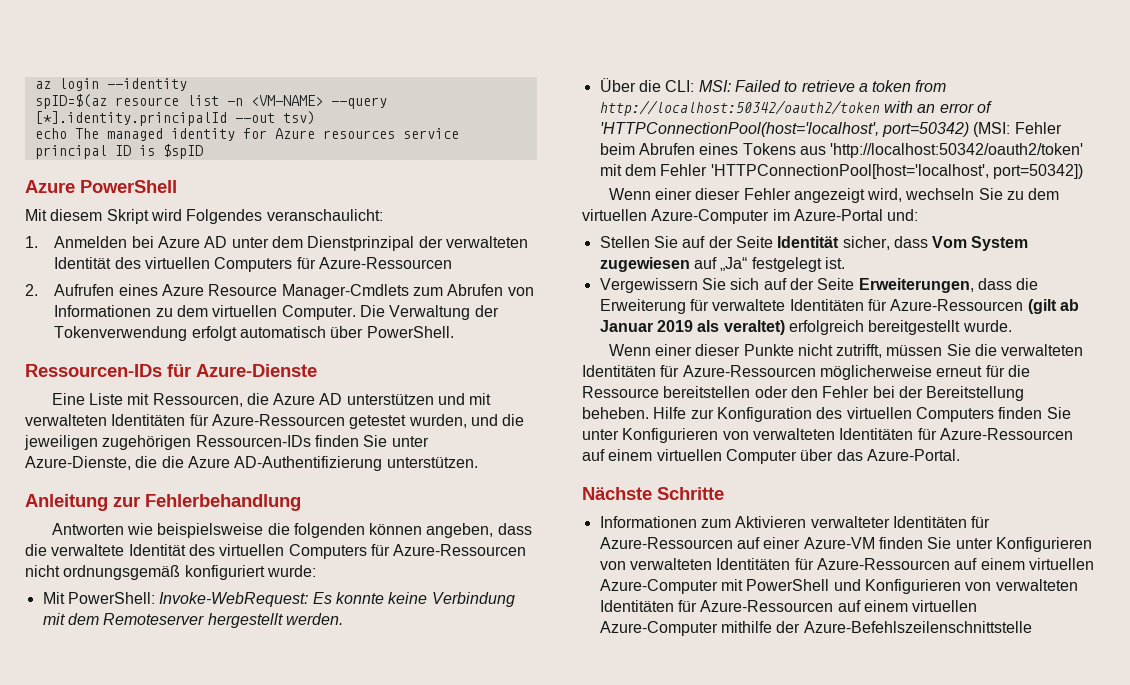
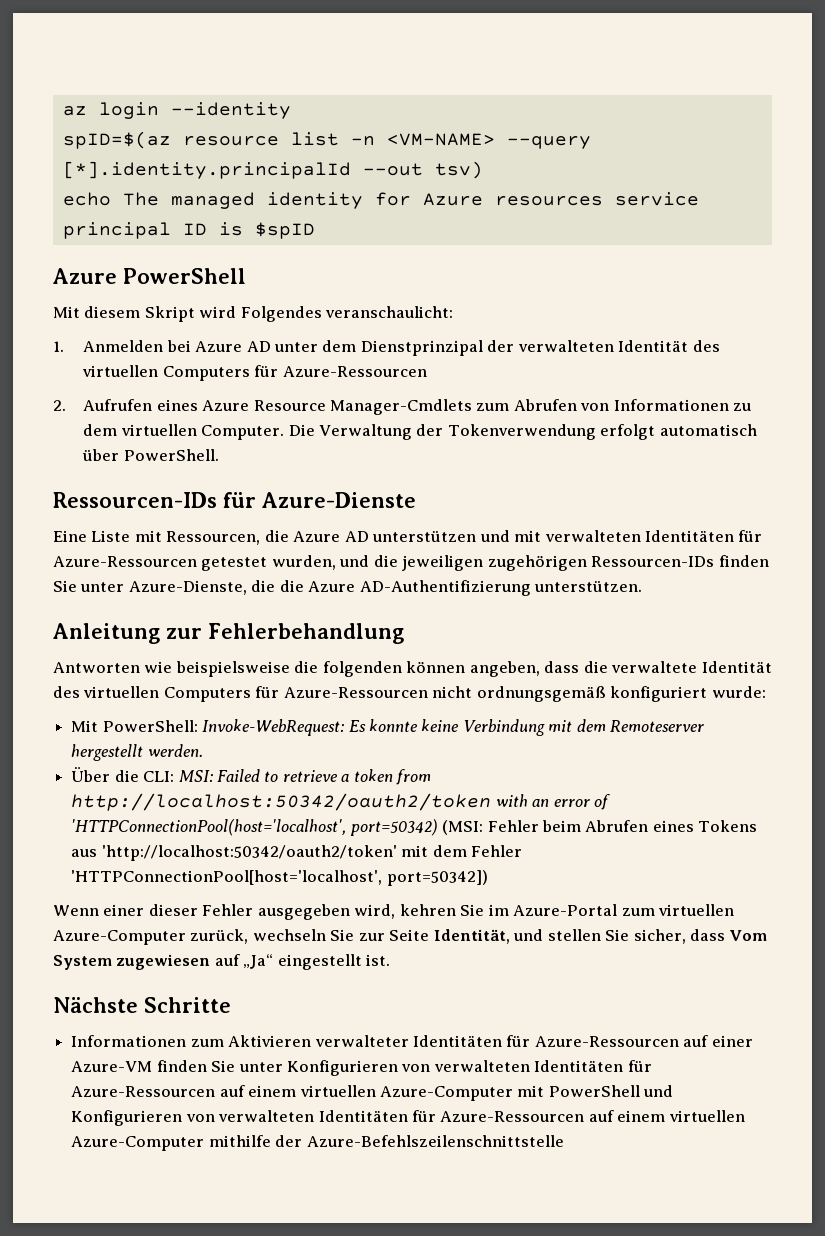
[793,188,1060,203] [582,209,919,224] [599,236,840,248] angezeigt wird, wechseln Sie zu dem virtuellen Azure-Computer im Azure-Portal und: // Stellen Sie auf der Seite Identität -> [257,904,735,920] [53,929,630,945] ausgegeben wird, kehren Sie im Azure-Portal zum virtuellen Azure-Computer zurück, wechseln Sie zur Seite Identität, und stellen Sie
[751,257,822,272] festgelegt -> [277,954,362,970] eingestellt
[599,278,1039,293] [599,299,1079,314] [599,320,1012,335] [608,344,1084,358] [582,365,1030,380] [582,386,1025,401] [582,407,1071,422] [582,428,1073,443] [582,449,960,464] // Vergewissern Sie sich auf der Seite Erweiterungen, dass die Erweiterung für verwaltete Identitäten für Azure-Ressourcen (gilt ab Januar 2019 als veraltet) erfolgreich bereitgestellt wurde. // Wenn einer dieser Punkte nicht zutrifft, müssen Sie die verwalteten Identitäten für Azure-Ressourcen möglicherweise erneut für die Ressource bereitstellen oder den Fehler bei der Bereitstellung beheben. Hilfe zur Konfiguration des virtuellen Computers finden Sie unter Konfigurieren von verwalteten Identitäten für Azure-Ressourcen auf einem virtuellen Computer über das Azure-Portal. -> (391, 960) none

